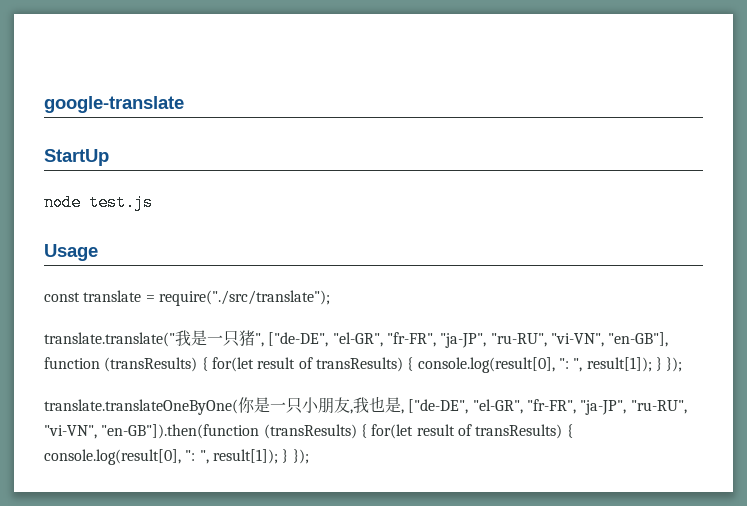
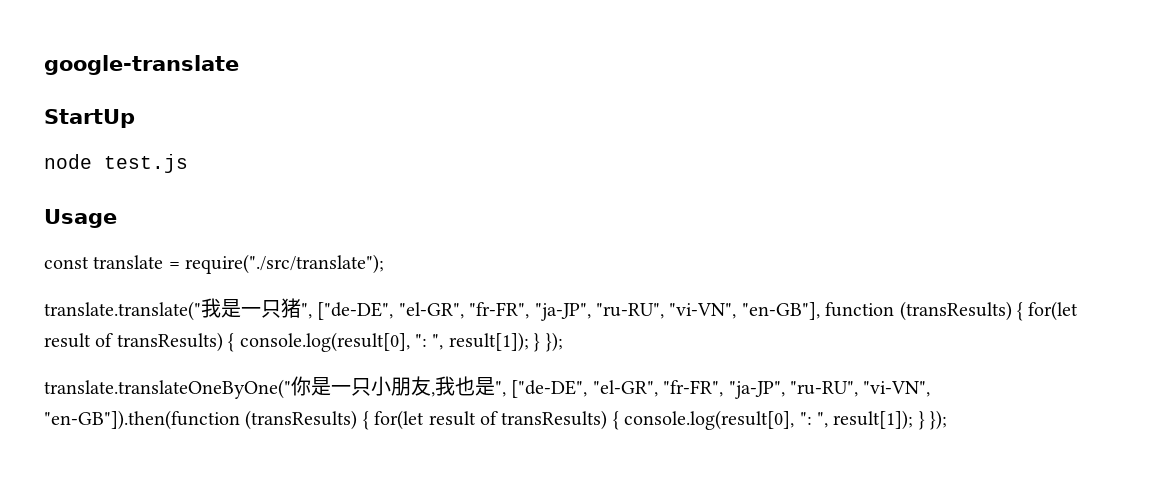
[44,399,238,415] translate.translateOneByOne( -> [44,379,291,399] translate.translateOneByOne("
[401,409,404,414] , -> [495,381,506,397] ",

